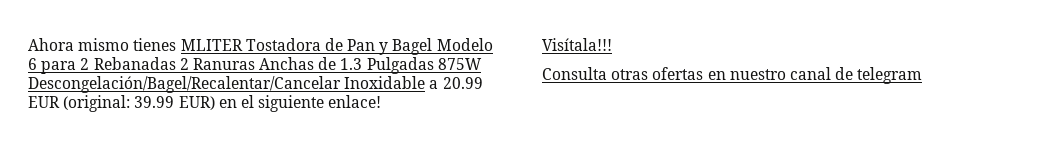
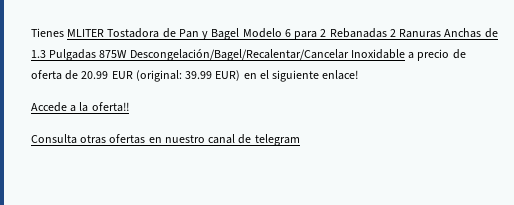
[28,38,177,51] Ahora mismo tienes -> [31,28,64,37] Tienes
(439, 84) none -> [417,49,466,61] [31,70,79,80] precio de oferta de
[542,38,612,51] Visítala!!! -> [31,102,129,112] Accede a la oferta!!

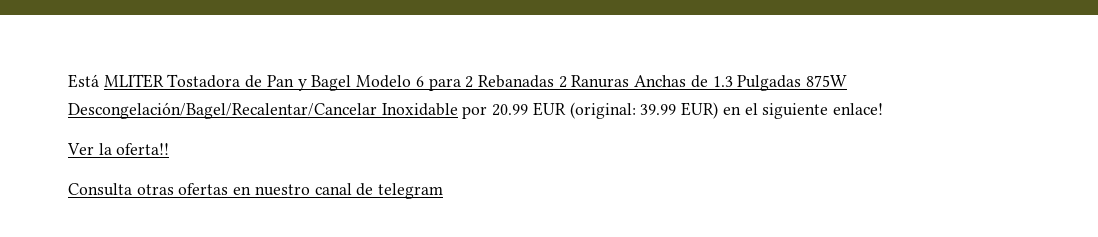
[31,28,64,37] Tienes -> [68,74,99,88] Está
[408,49,466,61] [31,70,79,80] a precio de oferta de -> [462,106,488,119] por
[31,102,77,112] Accede a -> [67,143,94,155] Ver

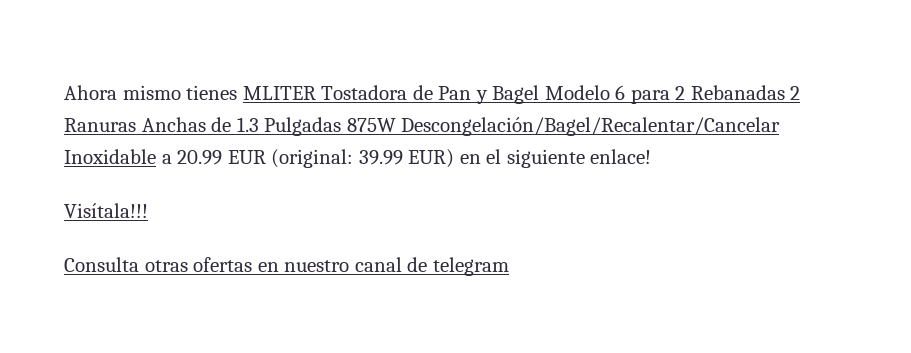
[68,74,99,88] Está -> [64,85,238,100] Ahora mismo tienes
[462,106,488,119] por -> [161,154,172,164] a
[67,143,170,155] Ver la oferta!! -> [64,203,148,218] Visítala!!!

